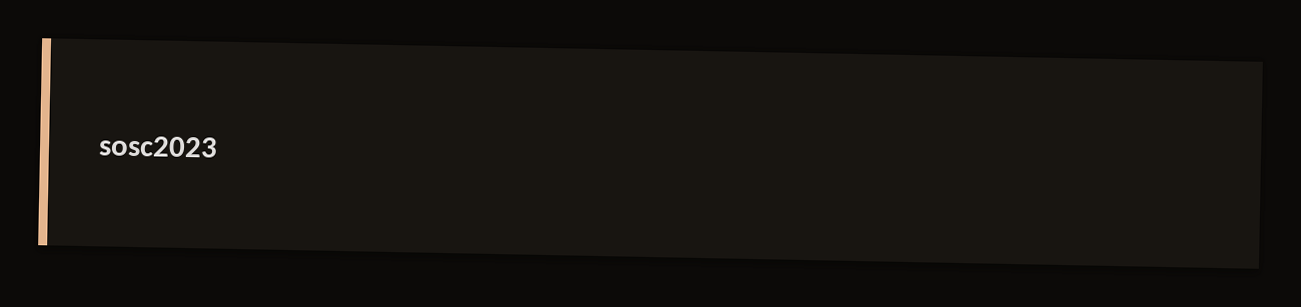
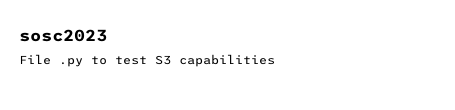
(218, 146) none -> [19,54,275,67] // File .py to test S3 capabilities

